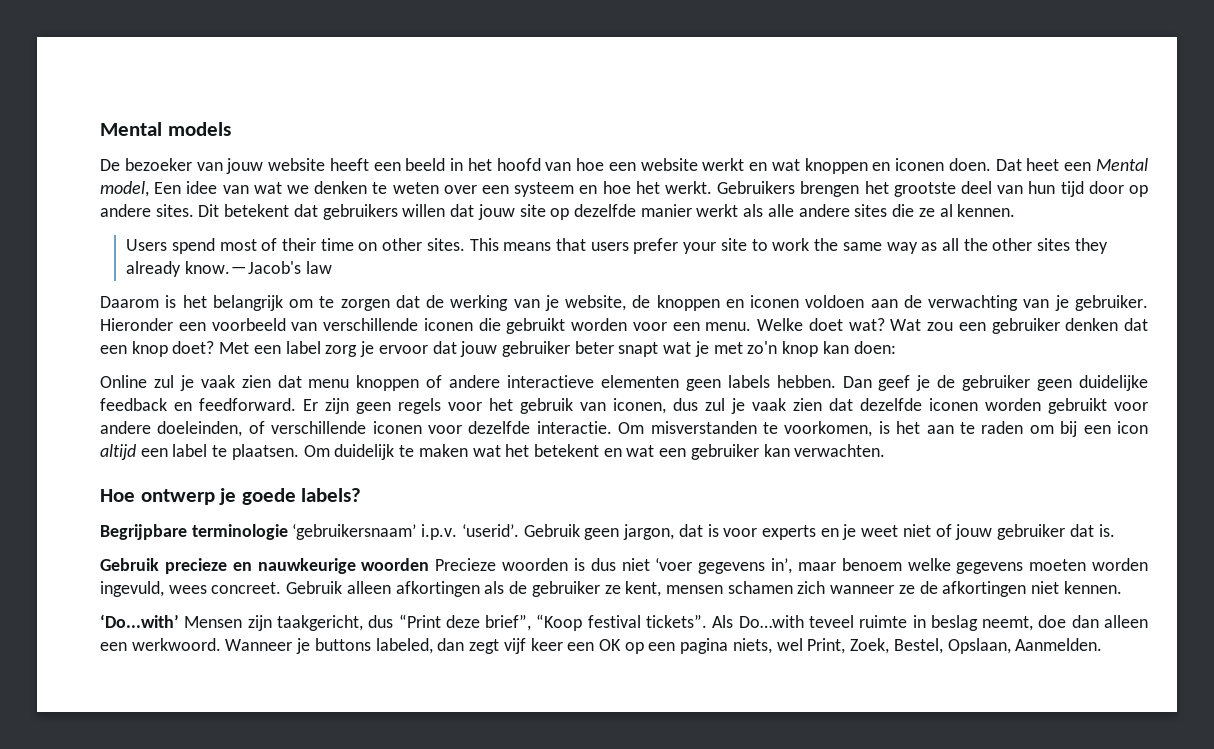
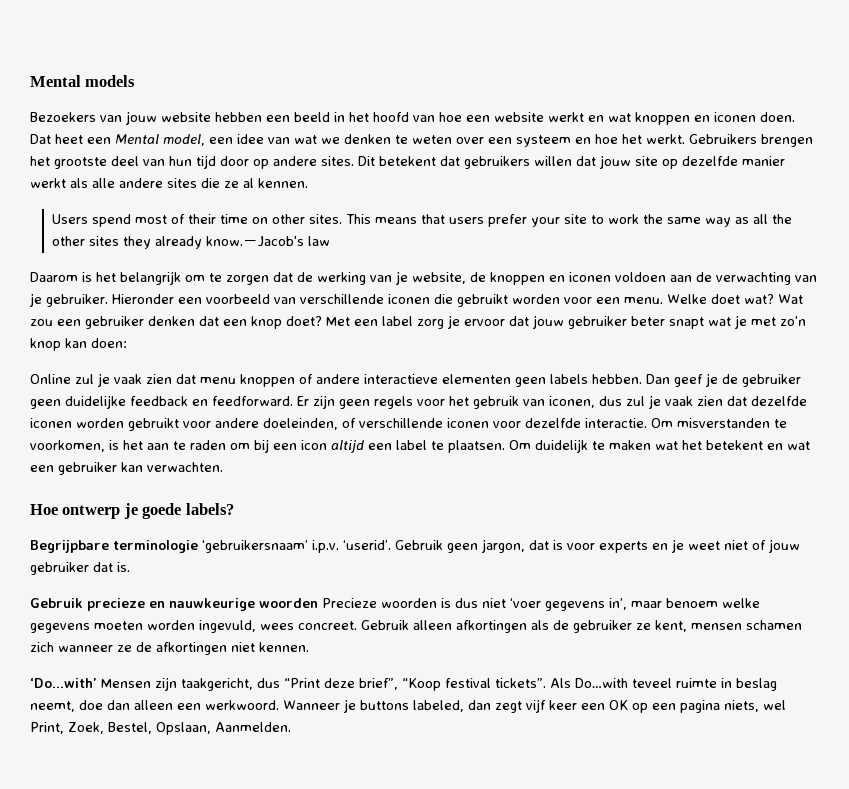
[100,158,192,171] De bezoeker -> [30,112,96,122] Bezoekers
[329,158,369,171] heeft -> [215,112,262,122] hebben
[154,182,182,194] Een -> [209,137,233,144] een

